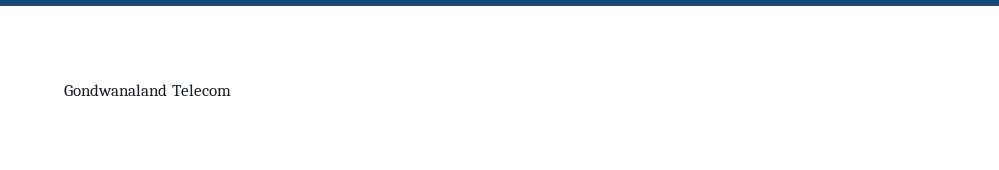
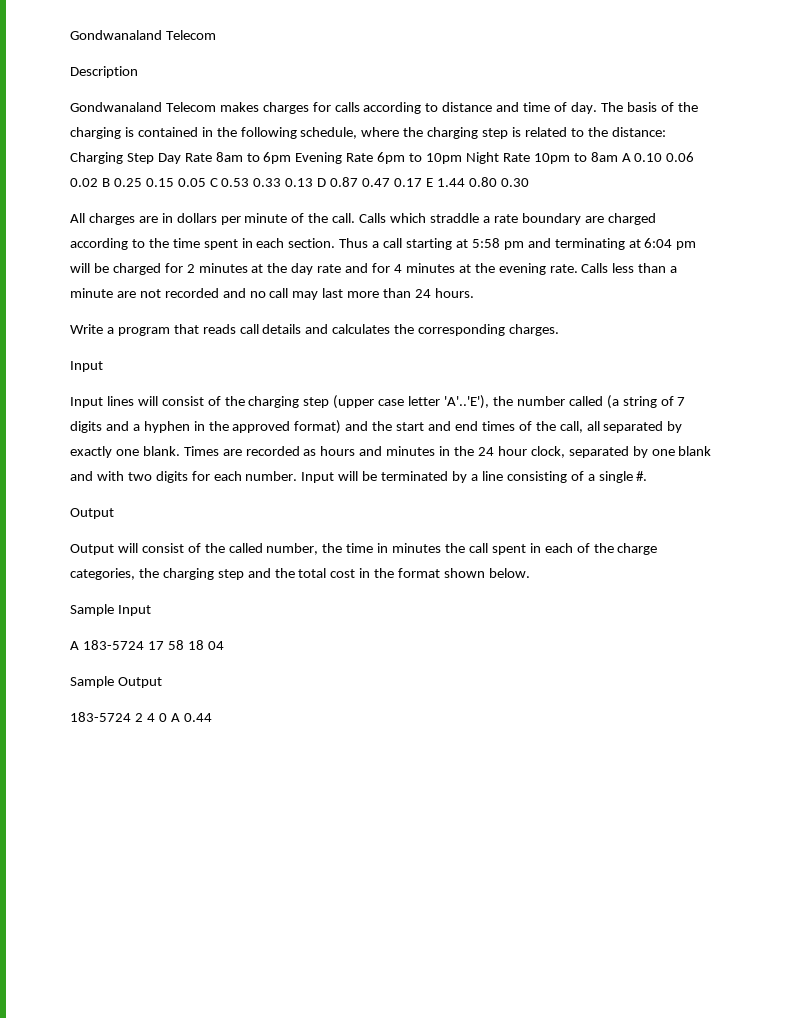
[64,84,231,96] Gondwanaland Telecom -> [70,30,216,40] [70,66,138,78] [70,102,698,114] [70,127,666,139] [70,152,695,164] [70,177,529,187] [70,213,656,225] [70,238,697,250] [70,263,678,275] [70,288,474,300] [70,324,560,336] [70,361,103,372] [70,395,686,409] [70,420,683,434] [70,446,712,458] [70,471,648,483] [70,508,114,519] [70,543,658,555] [70,568,530,580] [70,604,151,616] [70,640,224,650] [70,676,162,688] [70,712,212,722] Gondwanaland Telecom // Description // Gondwanaland Telecom makes charges for calls according to distance and time of day. The basis of the charging is contained in the following schedule, where the charging step is related to the distance: Charging Step Day Rate 8am to 6pm Evening Rate 6pm to 10pm Night Rate 10pm to 8am A 0.10 0.06 0.02 B 0.25 0.15 0.05 C 0.53 0.33 0.13 D 0.87 0.47 0.17 E 1.44 0.80 0.30 // All charges are in dollars per minute of the call. Calls which straddle a rate boundary are charged according to the time spent in each section. Thus a call starting at 5:58 pm and terminating at 6:04 pm will be charged for 2 minutes at the day rate and for 4 minutes at the evening rate. Calls less than a minute are not recorded and no call may last more than 24 hours. // Write a program that reads call details and calculates the corresponding charges. // Input // Input lines will consist of the charging step (upper case letter 'A'..'E'), the number called (a string of 7 digits and a hyphen in the approved format) and the start and end times of the call, all separated by exactly one blank. Times are recorded as hours and minutes in the 24 hour clock, separated by one blank and with two digits for each number. Input will be terminated by a line consisting of a single #. // Output // Output will consist of the called number, the time in minutes the call spent in each of the charge categories, the charging step and the total cost in the format shown below. // Sample Input // A 183-5724 17 58 18 04 // Sample Output // 183-5724 2 4 0 A 0.44

